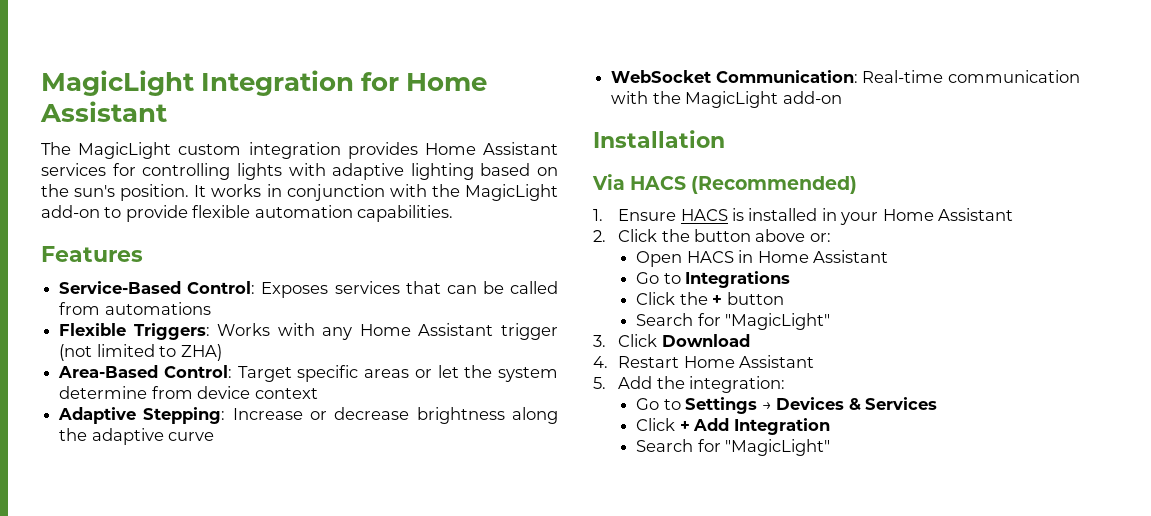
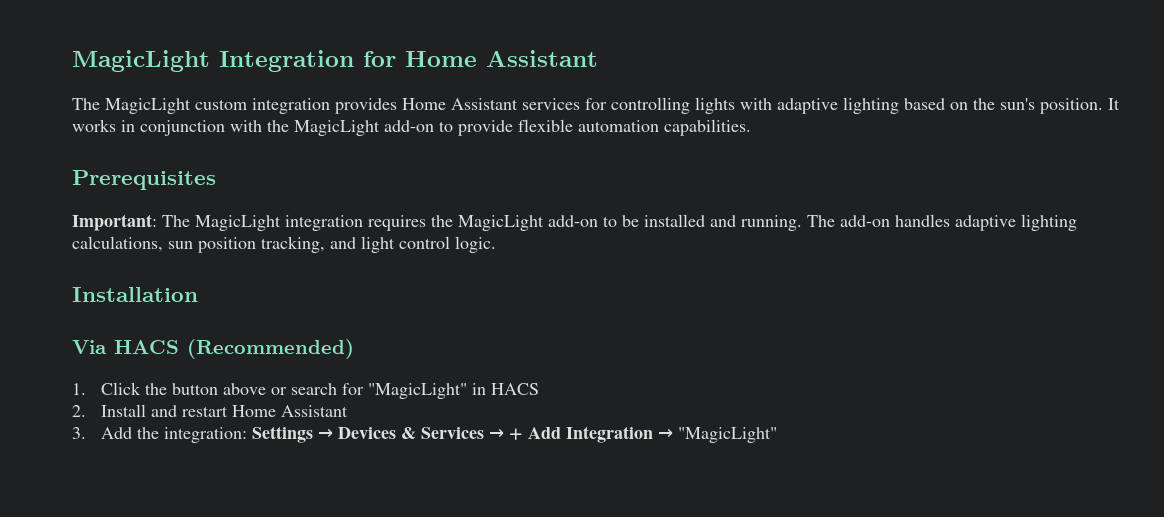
[41,246,143,262] [59,281,558,298] [59,302,211,315] [59,323,558,340] [59,344,222,361] [58,365,558,382] [59,386,318,399] [58,407,558,424] [59,428,215,445] [611,70,1080,83] [611,91,842,108] Features // Service-Based Control: Exposes services that can be called from automations // Flexible Triggers: Works with any Home Assistant trigger (not limited to ZHA) // Area-Based Control: Target specific areas or let the system determine from device context // Adaptive Stepping: Increase or decrease brightness along the adaptive curve // WebSocket Communication: Real-time communication with the MagicLight add-on -> [72,170,216,190] [72,214,1077,231] [72,236,496,253] Prerequisites // Important: The MagicLight integration requires the MagicLight add-on to be installed and running. The add-on handles adaptive lighting calculations, sun position tracking, and light control logic.
[618,208,1014,225] [593,229,831,242] [636,250,889,267] [636,271,791,288] [636,292,784,305] [636,313,831,330] [593,334,750,347] [593,355,814,368] [593,377,606,389] Ensure HACS is installed in your Home Assistant // 2. Click the button above or: // Open HACS in Home Assistant // Go to Integrations // Click the + button // Search for "MagicLight" // 3. Click Download // 4. Restart Home Assistant // 5. -> [100,382,539,399] [72,404,348,417] [72,427,86,439] Click the button above or search for "MagicLight" in HACS // 2. Install and restart Home Assistant // 3.
[636,398,681,410] // Go to -> (247, 435) none
[636,418,676,431] // Click -> [488,429,504,439] →
[636,439,721,452] // Search for -> [657,429,673,439] →

